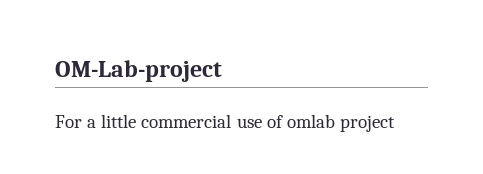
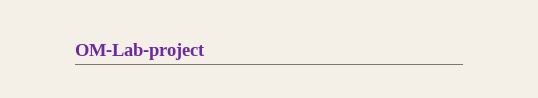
[55,114,395,132] // For a little commercial use of omlab project -> (205, 51) none

